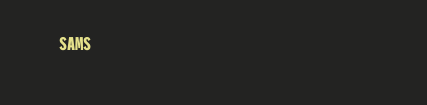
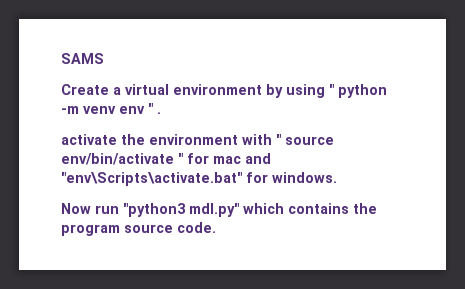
(91, 43) none -> [61,84,387,98] [61,103,161,114] [61,134,334,145] [61,153,271,165] [61,172,337,186] [61,203,377,217] [61,222,216,236] // Create a virtual environment by using " python -m venv env " . // activate the environment with " source env/bin/activate " for mac and "env\Scripts\activate.bat" for windows. // Now run "python3 mdl.py" which contains the program source code.

